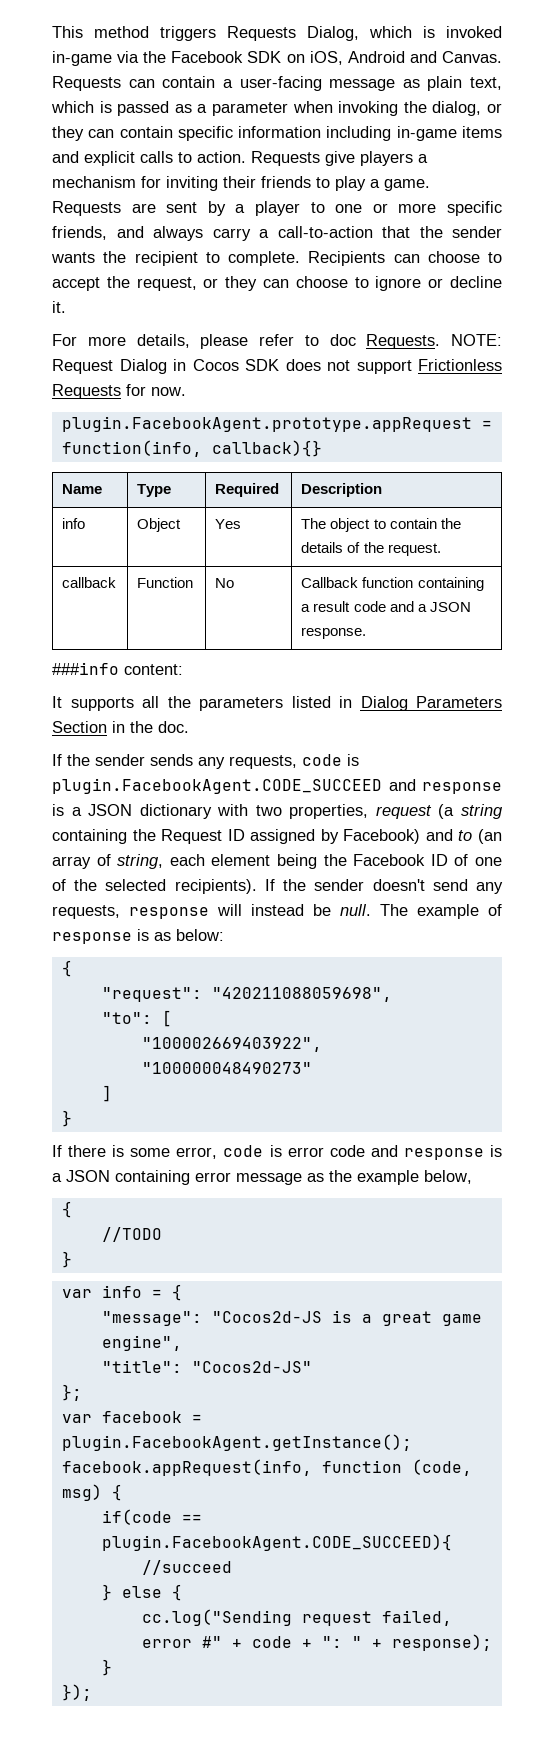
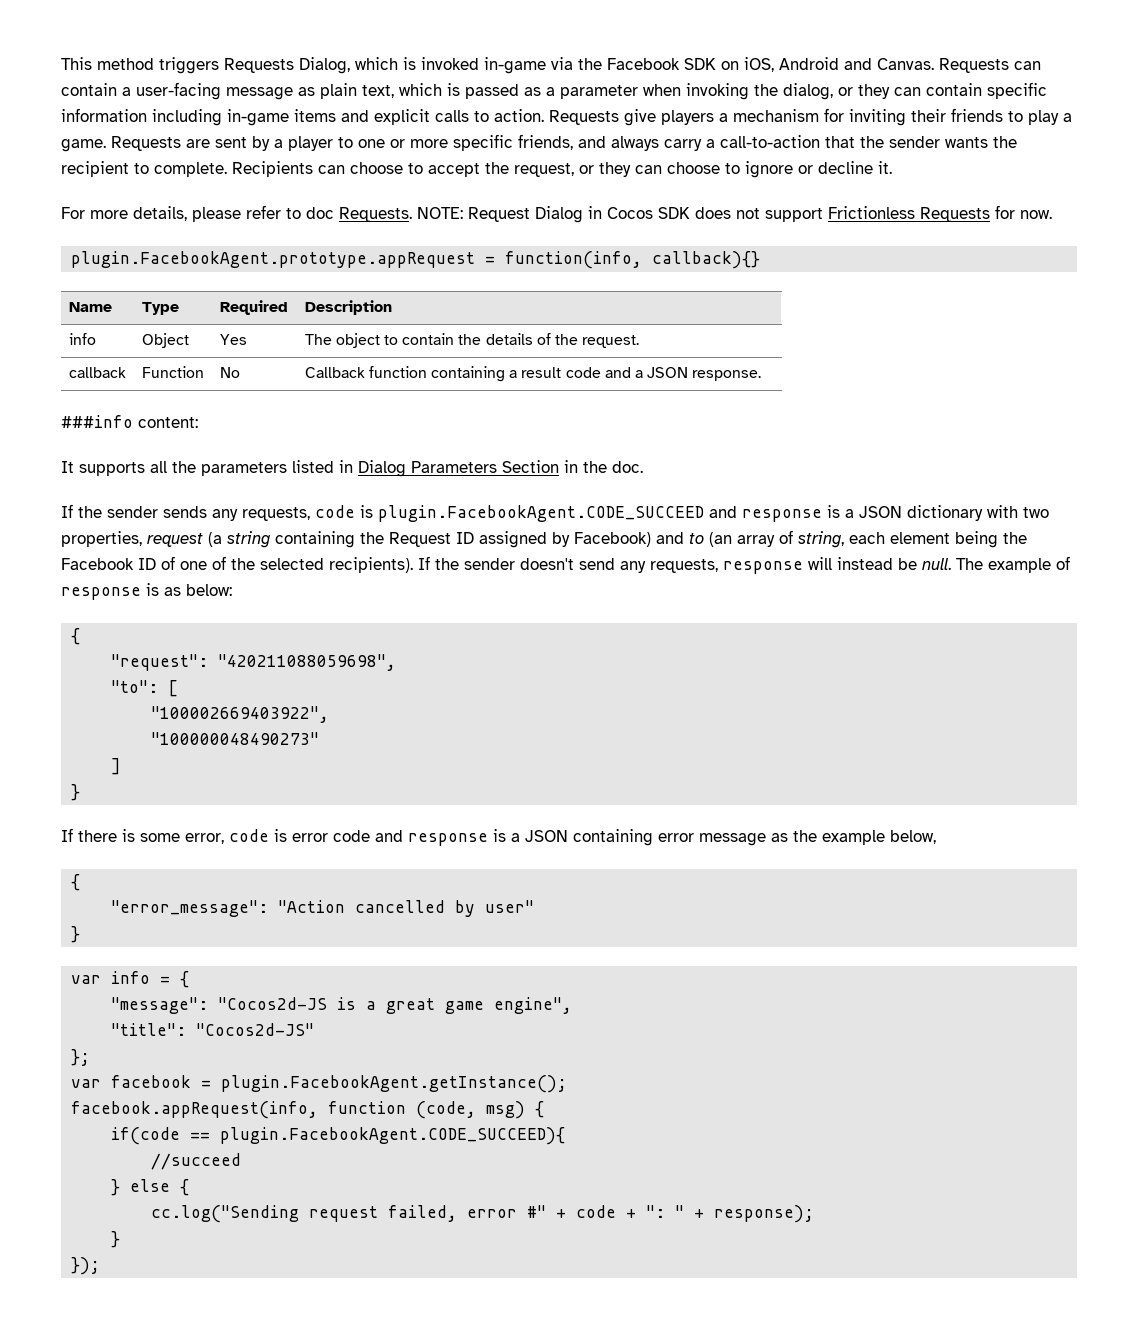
[101,1227,162,1242] //TODO -> [111,900,535,917] "error_message": "Action cancelled by user"

